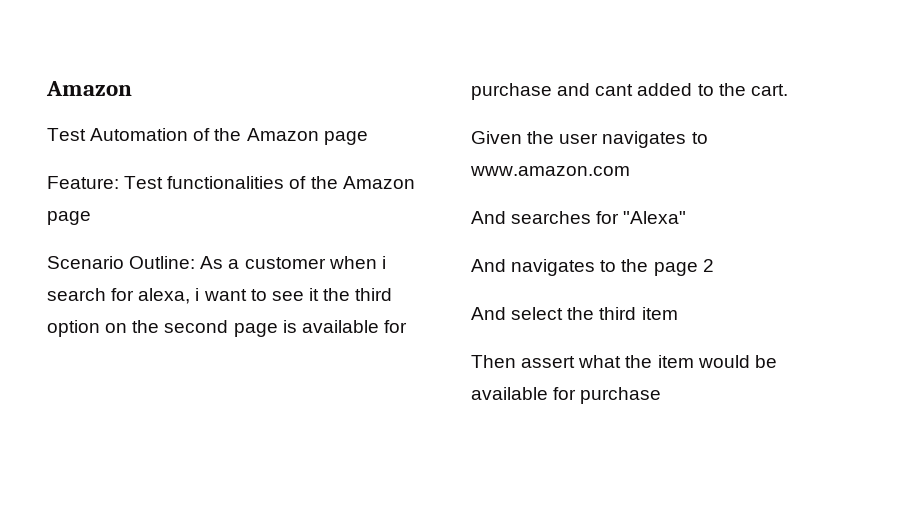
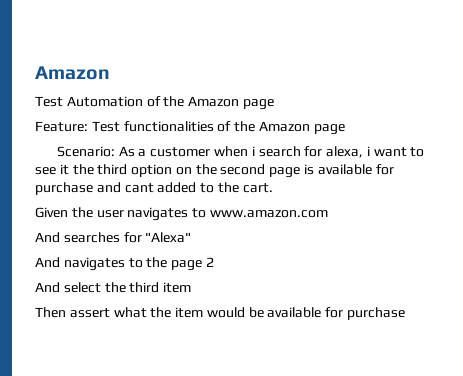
[47,256,196,269] Scenario Outline: -> [56,146,115,157] Scenario:

